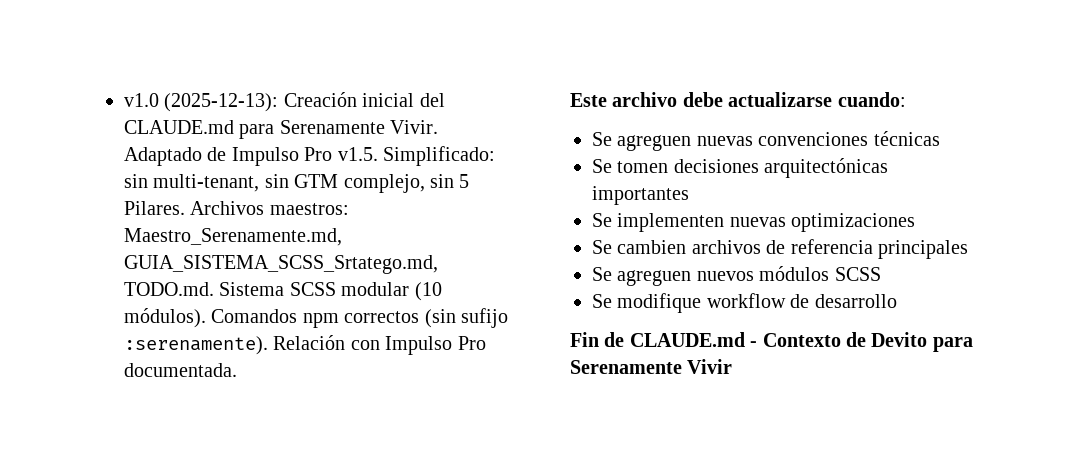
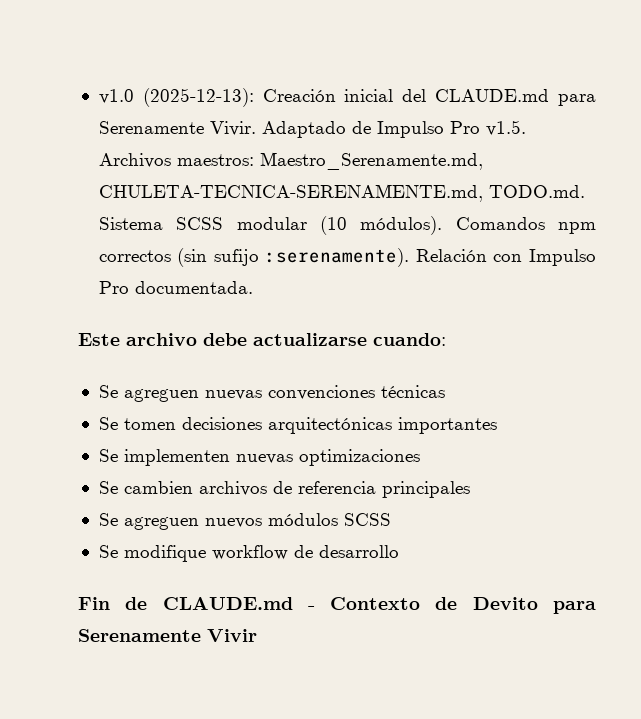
[383,146,495,166] [124,174,470,193] [124,201,185,215] Simplificado: sin multi-tenant, sin GTM complejo, sin 5 Pilares. -> (526, 128) none
[124,255,438,274] GUIA_SISTEMA_SCSS_Srtatego.md, -> [98,184,483,202] CHULETA-TECNICA-SERENAMENTE.md,

